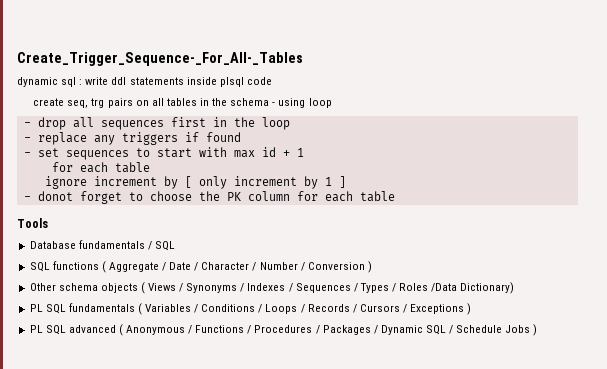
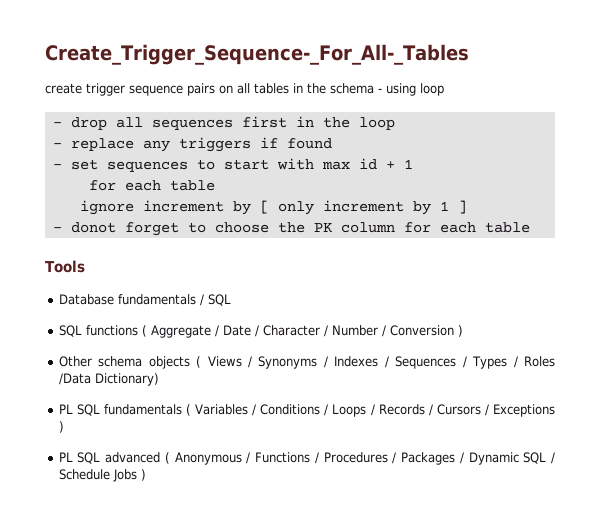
[17,77,272,87] // dynamic sql : write ddl statements inside plsql code -> (469, 54) none
[67,98,105,108] seq, trg -> [86,83,183,96] trigger sequence

